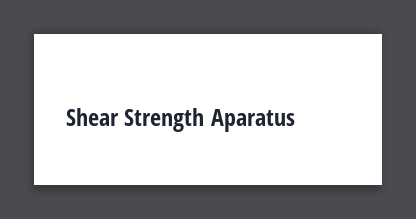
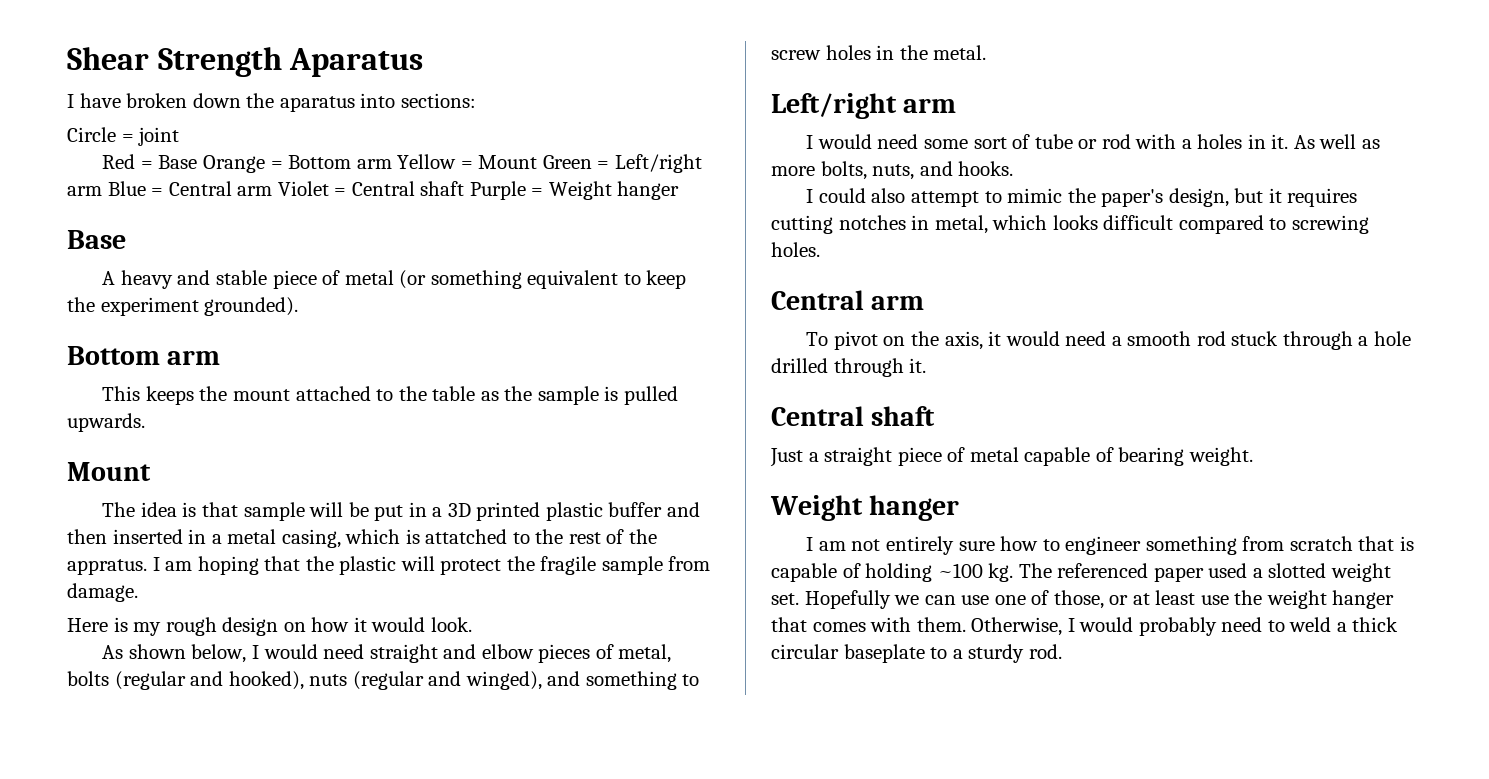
(295, 120) none -> [67,93,476,112] [67,127,180,146] [102,154,702,173] [67,181,680,200] [67,230,126,249] [102,270,687,289] [67,297,299,316] [67,346,221,365] [102,386,678,405] [67,413,145,432] [67,462,151,481] [102,502,700,521] [67,529,657,548] [67,556,711,575] [67,583,138,602] [67,617,472,636] [102,644,672,663] [67,671,700,690] [771,45,987,60] [771,93,957,119] [806,134,1380,149] [771,161,1014,180] [806,188,1358,207] [771,215,1369,234] [771,242,820,257] [771,290,925,310] [806,331,1411,350] [771,358,927,377] [771,406,936,426] [770,447,1253,467] [770,495,960,521] [806,536,1414,555] [771,563,1391,582] [771,590,1395,609] [771,617,1399,636] [771,644,1062,663] // I have broken down the aparatus into sections: // Circle = joint // Red = Base Orange = Bottom arm Yellow = Mount Green = Left/right arm Blue = Central arm Violet = Central shaft Purple = Weight hanger // Base // A heavy and stable piece of metal (or something equivalent to keep the experiment grounded). // Bottom arm // This keeps the mount attached to the table as the sample is pulled upwards. // Mount // The idea is that sample will be put in a 3D printed plastic buffer and then inserted in a metal casing, which is attatched to the rest of the appratus. I am hoping that the plastic will protect the fragile sample from damage. // Here is my rough design on how it would look. // As shown below, I would need straight and elbow pieces of metal, bolts (regular and hooked), nuts (regular and winged), and something to screw holes in the metal. // Left/right arm // I would need some sort of tube or rod with a holes in it. As well as more bolts, nuts, and hooks. // I could also attempt to mimic the paper's design, but it requires cutting notches in metal, which looks difficult compared to screwing holes. // Central arm // To pivot on the axis, it would need a smooth rod stuck through a hole drilled through it. // Central shaft // Just a straight piece of metal capable of bearing weight. // Weight hanger // I am not entirely sure how to engineer something from scratch that is capable of holding ~100 kg. The referenced paper used a slotted weight set. Hopefully we can use one of those, or at least use the weight hanger that comes with them. Otherwise, I would probably need to weld a thick circular baseplate to a sturdy rod.

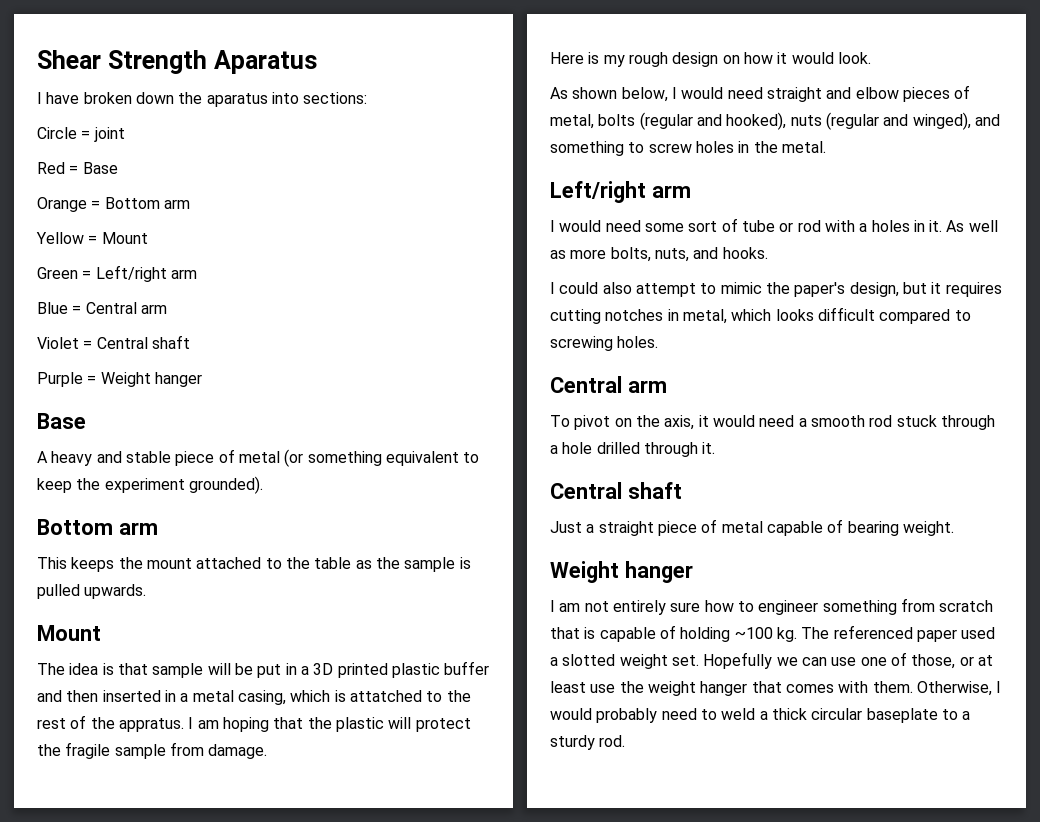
(198, 162) none -> (118, 168) //
(392, 164) none -> (190, 204) //
(538, 162) none -> (148, 238) //
(102, 191) none -> (197, 274) //
(273, 191) none -> (167, 309) //
(465, 188) none -> (190, 342) //

